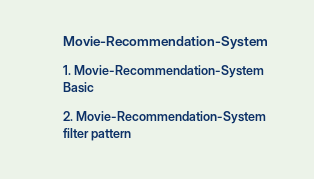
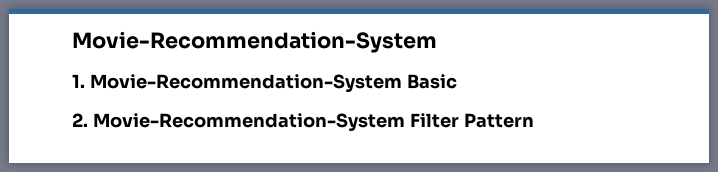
[63,128,132,141] filter pattern -> [409,113,534,128] Filter Pattern

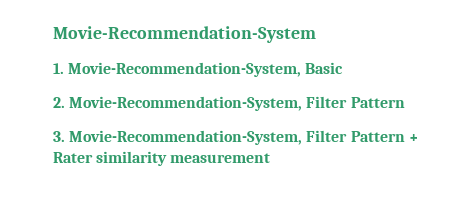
[89,74,402,92] Movie-Recommendation-System -> [68,62,302,77] Movie-Recommendation-System,
[92,113,534,131] Movie-Recommendation-System Filter Pattern -> [69,96,405,111] [53,130,418,145] [53,151,271,166] Movie-Recommendation-System, Filter Pattern // 3. Movie-Recommendation-System, Filter Pattern + Rater similarity measurement

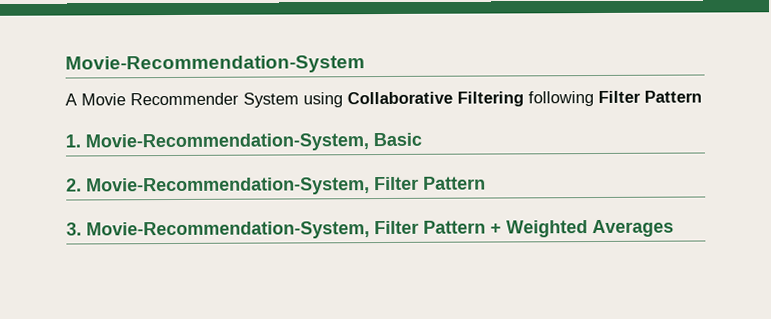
(316, 34) none -> [65,90,702,108] // A Movie Recommender System using Collaborative Filtering following Filter Pattern
[53,151,271,166] Rater similarity measurement -> [506,219,674,238] Weighted Averages

